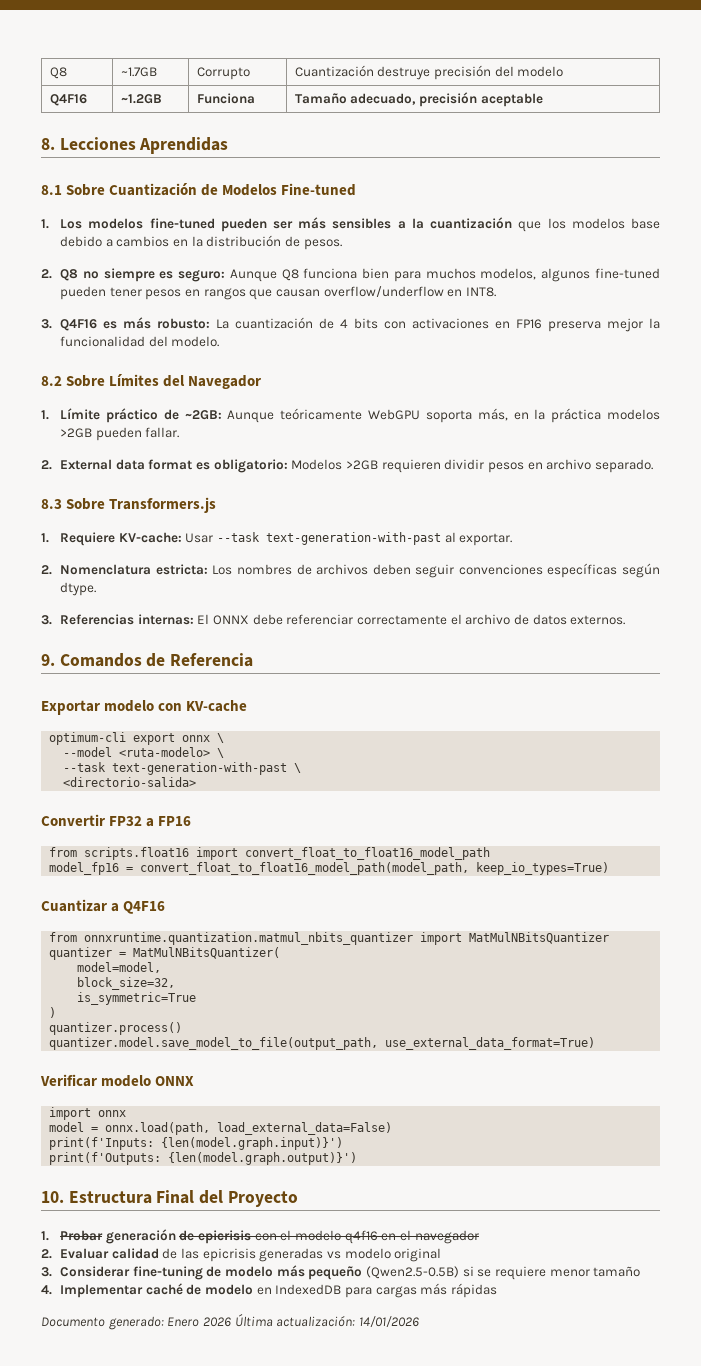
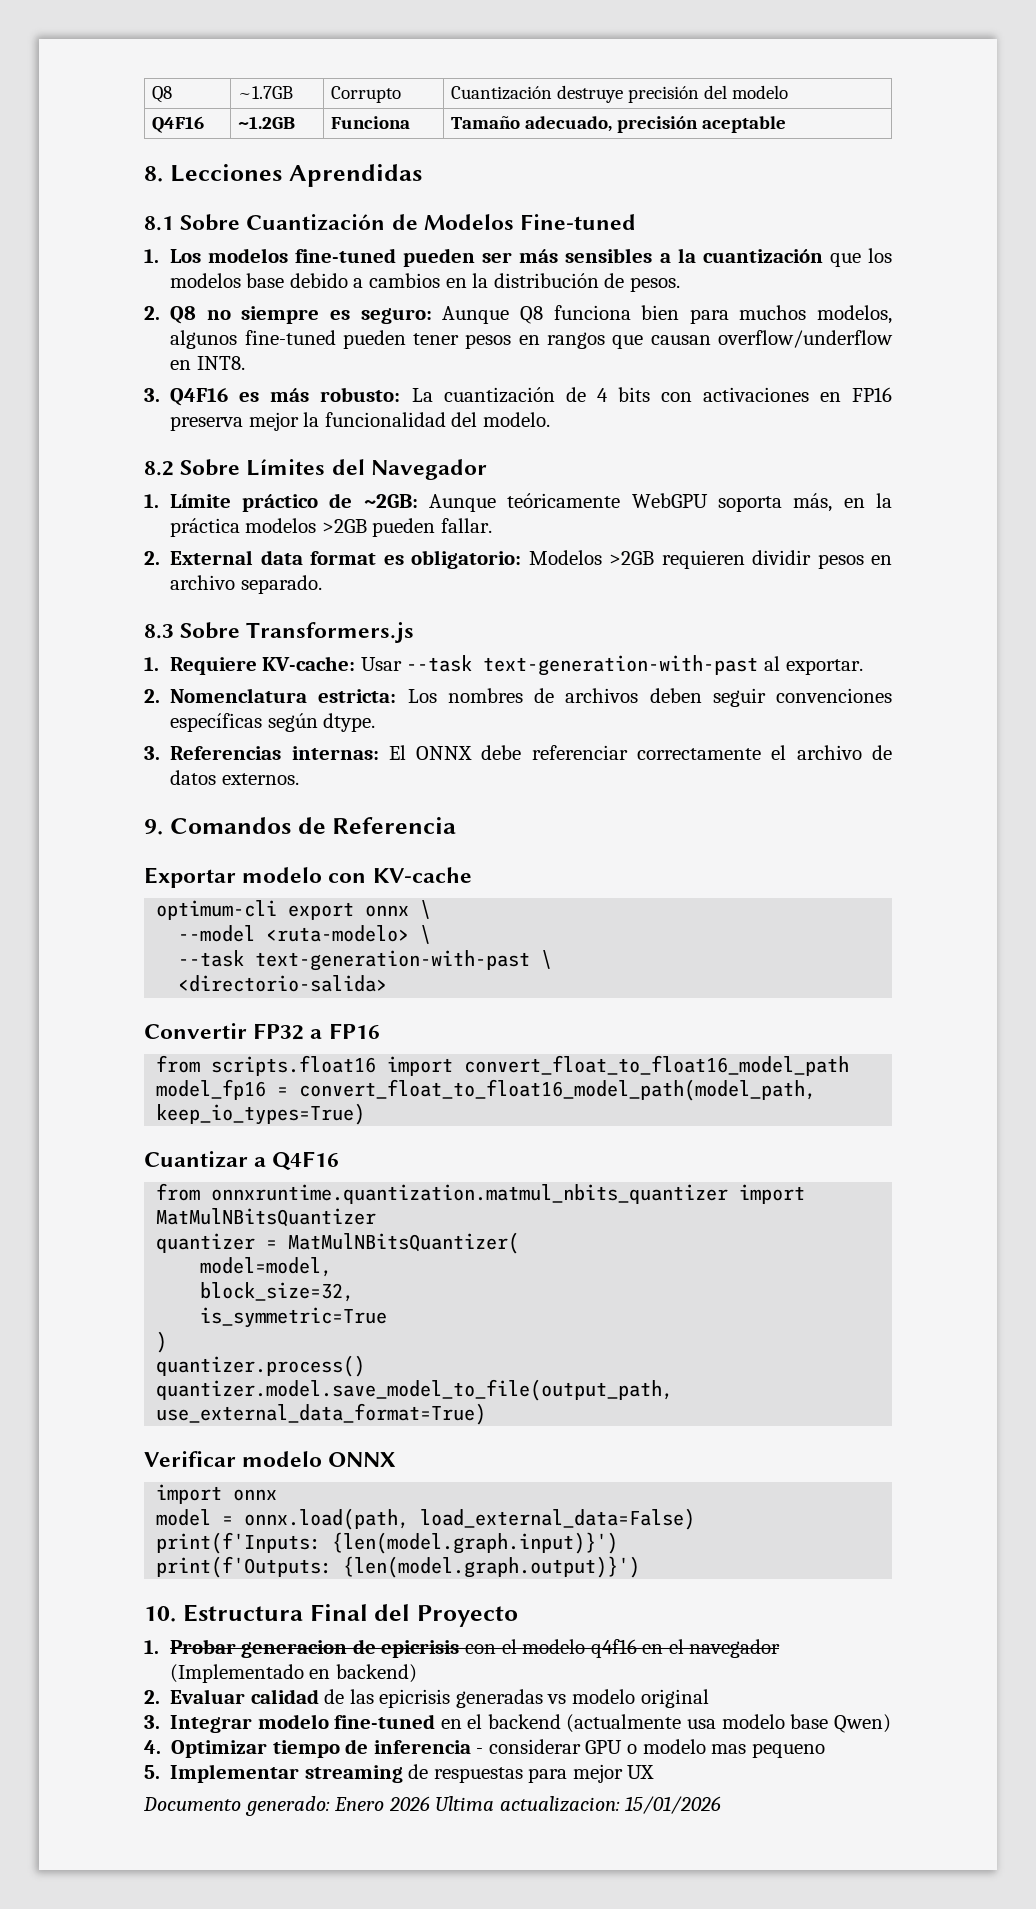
[105,1229,176,1244] generación -> [241,1640,348,1658] generacion
(479, 1237) none -> [169,1664,417,1683] (Implementado en backend)
[60,1265,641,1280] [41,1283,497,1298] Considerar fine-tuning de modelo más pequeño (Qwen2.5-0.5B) si se requiere menor tamaño // 4. Implementar caché de modelo en IndexedDB para cargas más rápidas -> [170,1714,891,1733] [144,1739,825,1758] [144,1764,655,1783] Integrar modelo fine-tuned en el backend (actualmente usa modelo base Qwen) // 4. Optimizar tiempo de inferencia - considerar GPU o modelo mas pequeno // 5. Implementar streaming de respuestas para mejor UX
[234,1314,419,1327] Última actualización: 14/01/2026 -> [435,1796,722,1814] Ultima actualizacion: 15/01/2026

